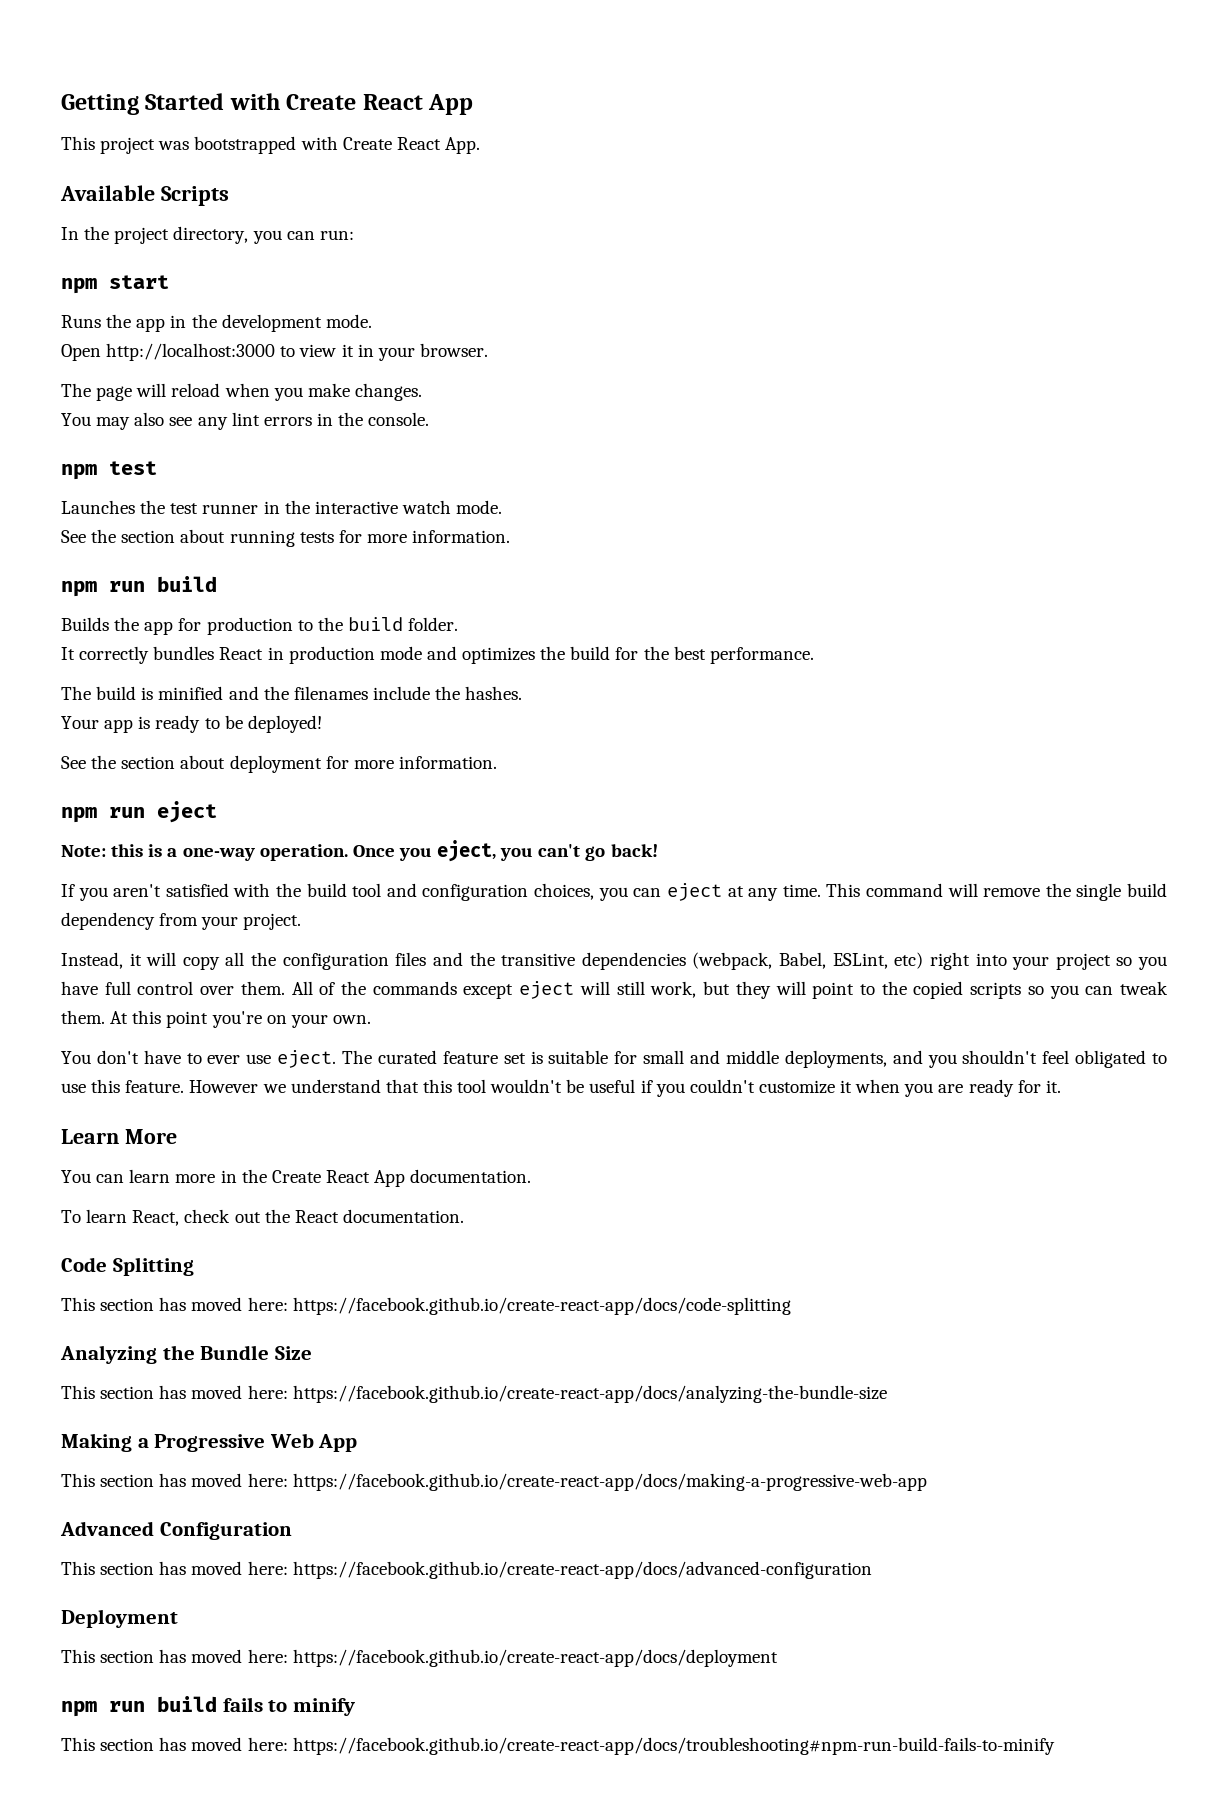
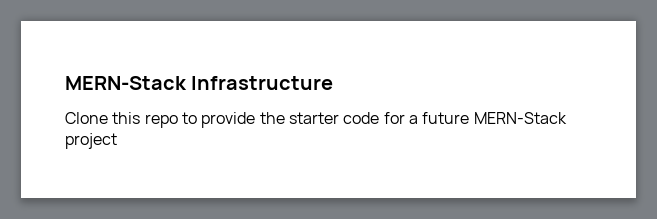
[61,93,474,115] [61,136,480,154] [60,185,229,206] [61,226,354,244] [61,275,169,294] [61,314,372,332] [61,343,488,361] [61,383,422,401] [61,412,430,430] [61,461,157,480] [61,500,503,514] [61,529,511,547] [61,576,217,597] [61,617,459,635] [61,646,814,664] [61,686,523,700] [61,715,322,733] [61,755,497,773] [61,801,217,823] [61,840,658,862] [61,883,1167,901] [61,912,302,930] [61,952,1167,970] [61,981,1169,999] [61,1010,371,1028] [61,1050,1167,1068] [61,1079,1061,1097] [61,1129,177,1144] [61,1169,532,1187] [61,1209,464,1226] [61,1257,194,1276] [61,1297,791,1315] [60,1345,312,1364] [61,1385,887,1403] [61,1433,358,1452] [61,1473,927,1491] [60,1521,292,1540] [61,1561,872,1579] [61,1609,178,1628] [61,1649,778,1667] [61,1696,355,1717] [61,1737,1055,1755] Getting Started with Create React App // This project was bootstrapped with Create React App. // Available Scripts // In the project directory, you can run: // npm start // Runs the app in the development mode. // Open http://localhost:3000 to view it in your browser. // The page will reload when you make changes. // You may also see any lint errors in the console. // npm test // Launches the test runner in the interactive watch mode. // See the section about running tests for more information. // npm run build // Builds the app for production to the build folder. // It correctly bundles React in production mode and optimizes the build for the best performance. // The build is minified and the filenames include the hashes. // Your app is ready to be deployed! // See the section about deployment for more information. // npm run eject // Note: this is a one-way operation. Once you eject, you can't go back! // If you aren't satisfied with the build tool and configuration choices, you can eject at any time. This command will remove the single build dependency from your project. // Instead, it will copy all the configuration files and the transitive dependencies (webpack, Babel, ESLint, etc) right into your project so you have full control over them. All of the commands except eject will still work, but they will point to the copied scripts so you can tweak them. At this point you're on your own. // You don't have to ever use eject. The curated feature set is suitable for small and middle deployments, and you shouldn't feel obligated to use this feature. However we understand that this tool wouldn't be useful if you couldn't customize it when you are ready for it. // Learn More // You can learn more in the Create React App documentation. // To learn React, check out the React documentation. // Code Splitting // This section has moved here: https://facebook.github.io/create-react-app/docs/code-splitting // Analyzing the Bundle Size // This section has moved here: https://facebook.github.io/create-react-app/docs/analyzing-the-bundle-size // Making a Progressive Web App // This section has moved here: https://facebook.github.io/create-react-app/docs/making-a-progressive-web-app // Advanced Configuration // This section has moved here: https://facebook.github.io/create-react-app/docs/advanced-configuration // Deployment // This section has moved here: https://facebook.github.io/create-react-app/docs/deployment // npm run build fails to minify // This section has moved here: https://facebook.github.io/create-react-app/docs/troubleshooting#npm-run-build-fails-to-minify -> [65,76,334,90] [65,112,567,128] [65,133,117,149] MERN-Stack Infrastructure // Clone this repo to provide the starter code for a future MERN-Stack project

